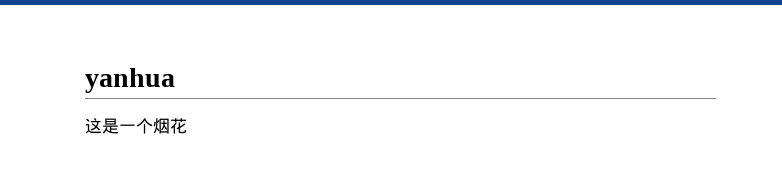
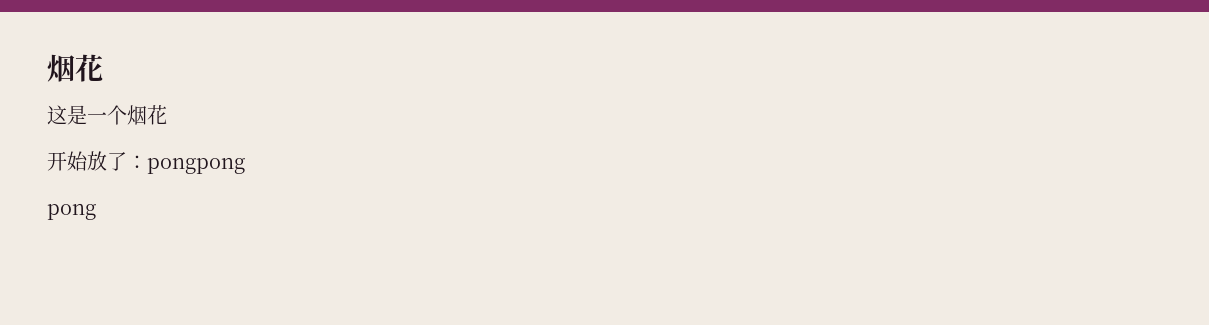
[85,68,175,93] yanhua -> [46,54,103,82] 烟花
(187, 126) none -> [47,151,245,174] [47,203,96,220] // 开始放了：pongpong // pong

